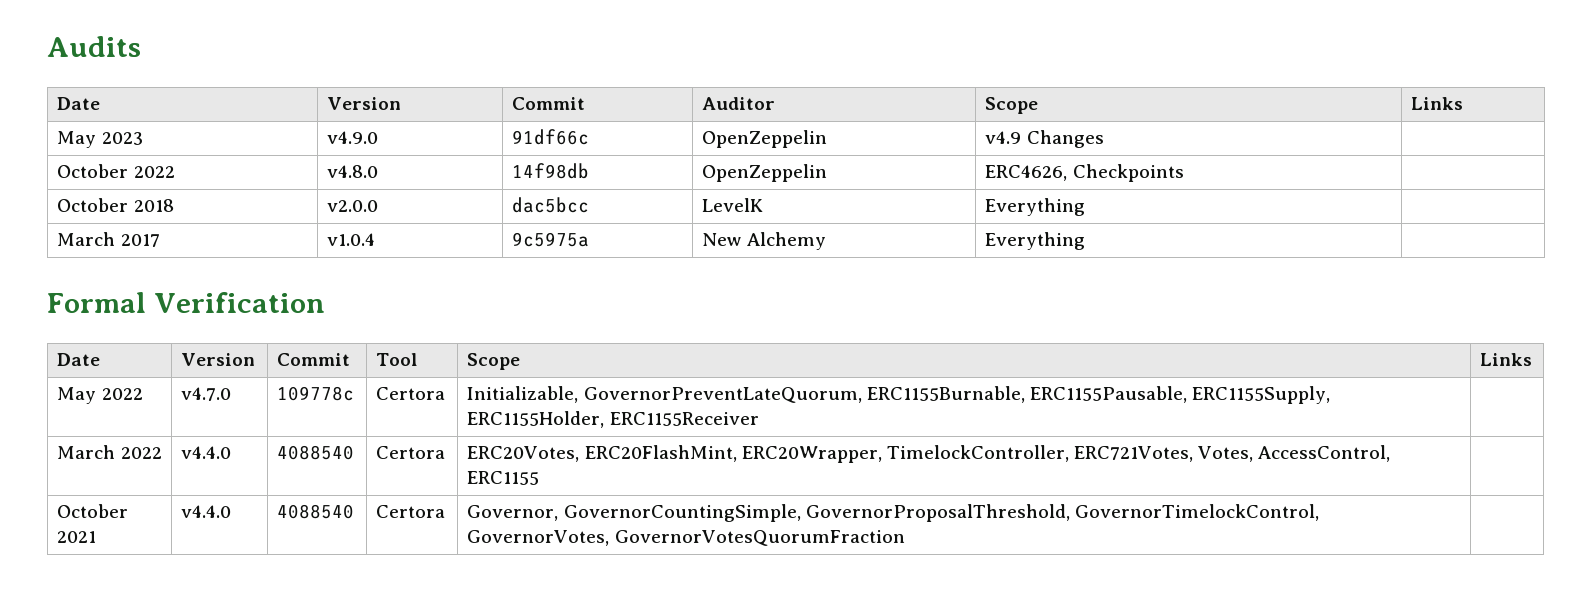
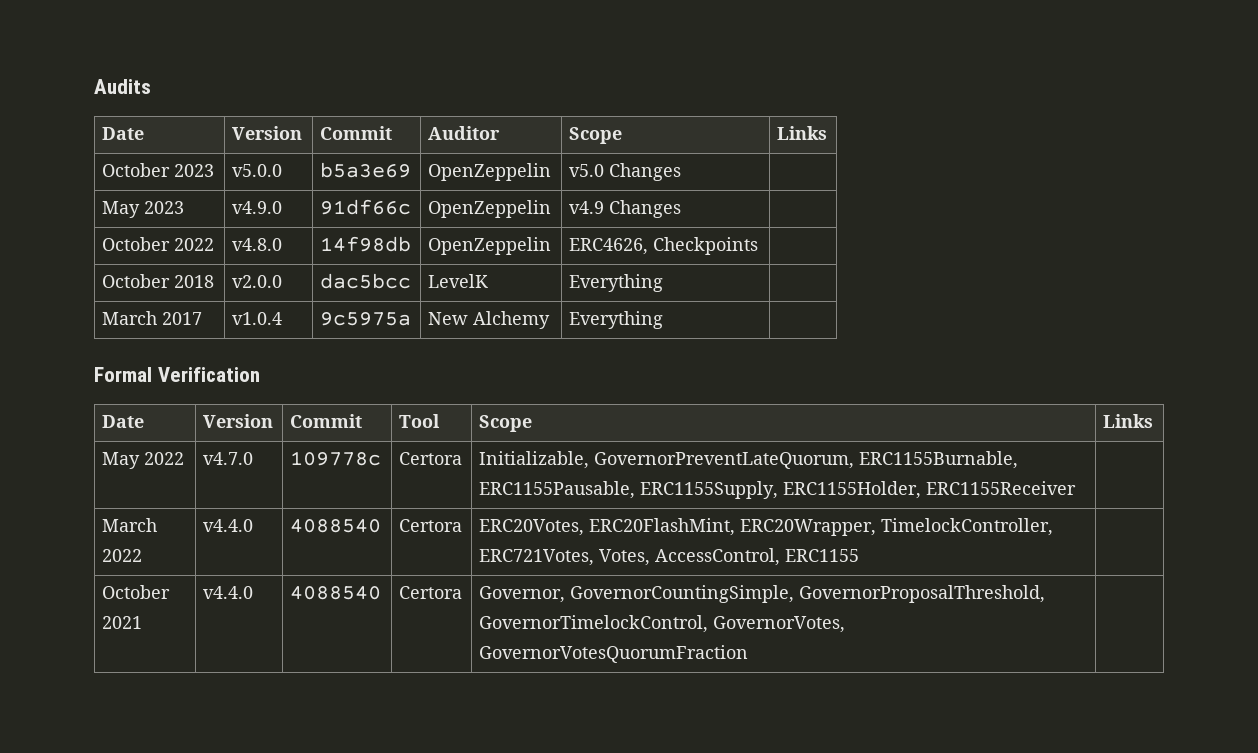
(1464, 103) none -> [102,163,215,177] [232,164,283,177] [320,162,412,178] [428,163,552,181] [569,163,682,181] // October 2023 | v5.0.0 | b5a3e69 | OpenZeppelin | v5.0 Changes |

